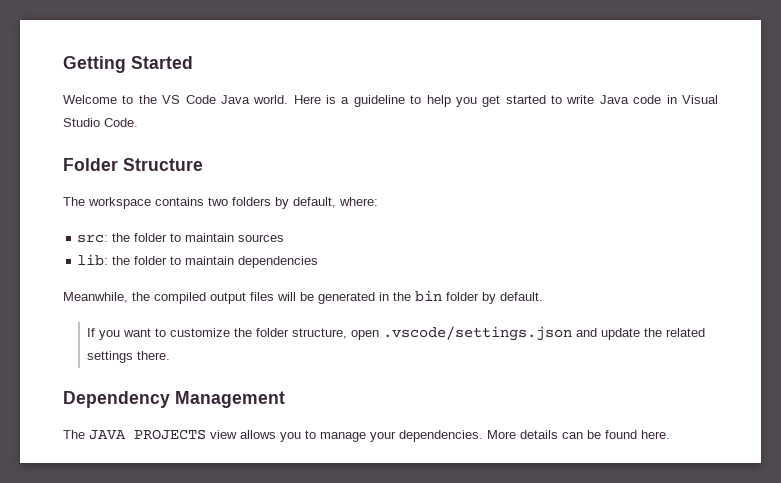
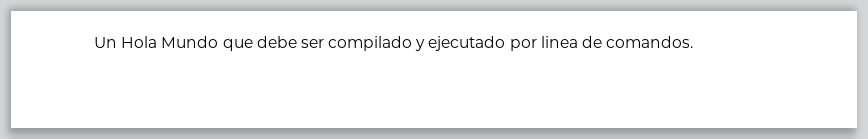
[63,56,193,73] [63,95,719,107] [63,118,138,127] [63,158,203,171] [63,197,378,209] [77,233,285,243] [77,254,319,268] [63,290,543,304] [86,326,705,341] [86,351,170,363] [63,391,285,408] [63,429,670,442] Getting Started // Welcome to the VS Code Java world. Here is a guideline to help you get started to write Java code in Visual Studio Code. // Folder Structure // The workspace contains two folders by default, where: // src: the folder to maintain sources // lib: the folder to maintain dependencies // Meanwhile, the compiled output files will be generated in the bin folder by default. // If you want to customize the folder structure, open .vscode/settings.json and update the related settings there. // Dependency Management // The JAVA PROJECTS view allows you to manage your dependencies. More details can be found here. -> [94,36,694,51] Un Hola Mundo que debe ser compilado y ejecutado por linea de comandos.

